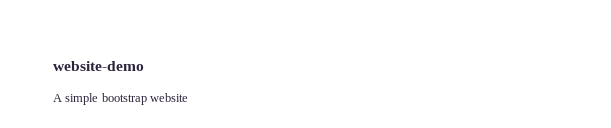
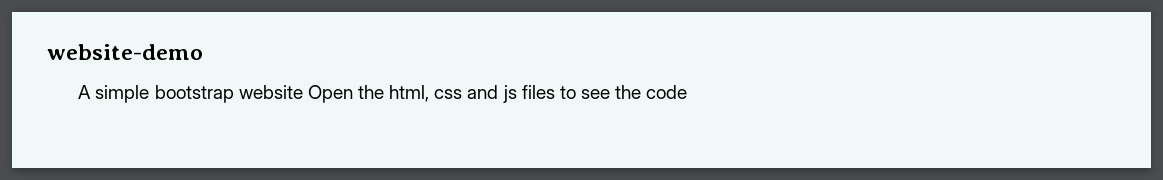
(189, 97) none -> [307,85,688,103] Open the html, css and js files to see the code

